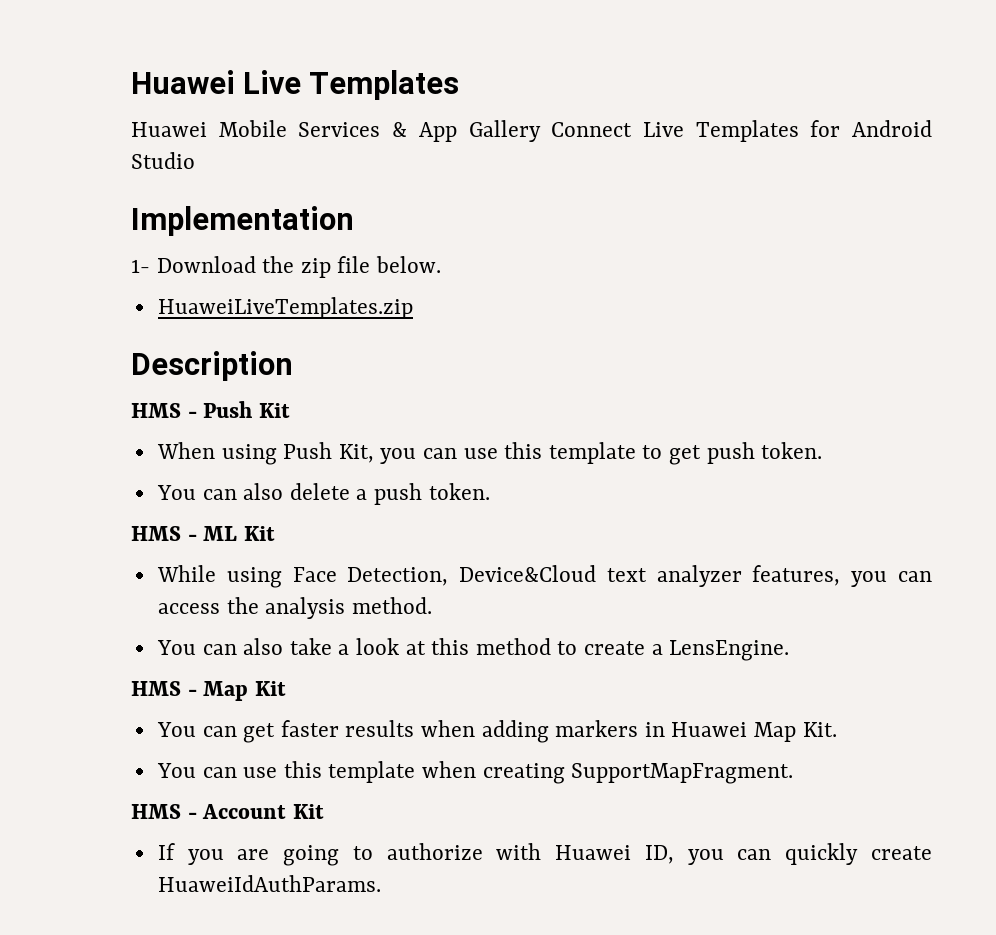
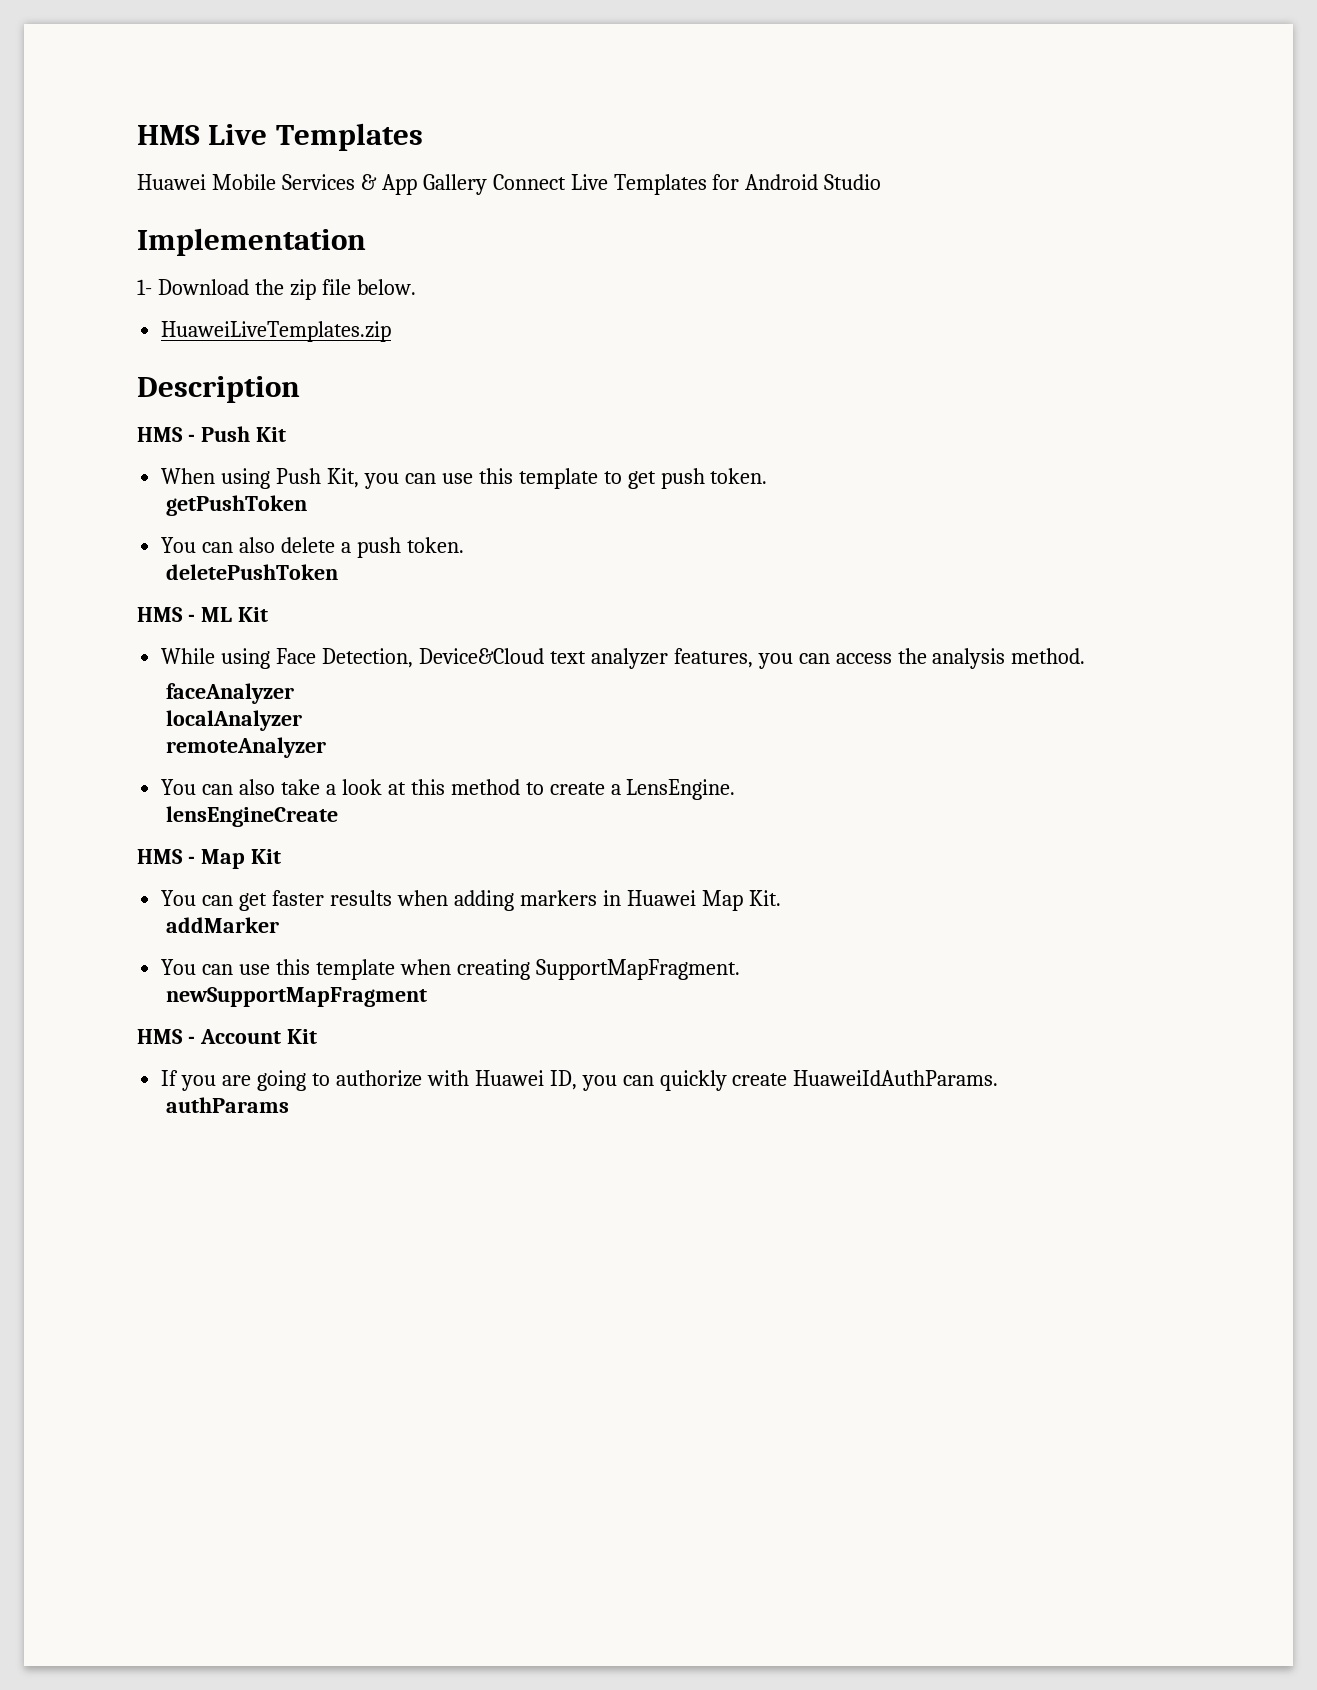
[131,70,235,94] Huawei -> [137,125,200,145] HMS
(823, 450) none -> [166,495,308,516] // getPushToken
(490, 491) none -> [166,564,339,580] // deletePushToken
(432, 605) none -> [166,683,295,704] [166,710,303,731] [166,737,327,758] // faceAnalyzer // localAnalyzer // remoteAnalyzer
(790, 650) none -> [166,806,339,827] // lensEngineCreate
(837, 729) none -> [166,917,280,933] // addMarker
(794, 773) none -> [166,987,428,1007] // newSupportMapFragment
(381, 883) none -> [166,1097,290,1113] // authParams

